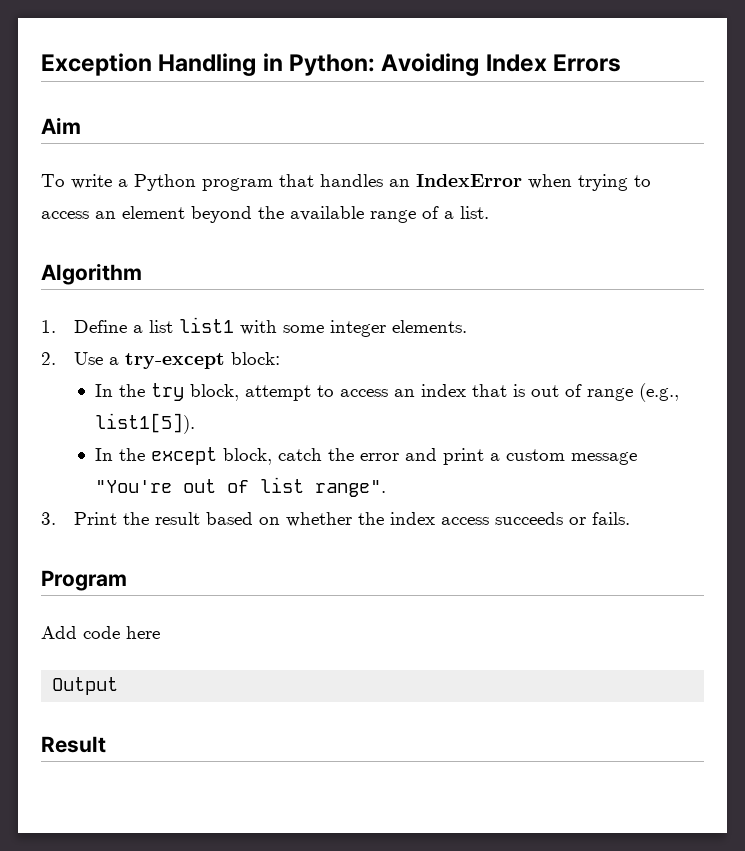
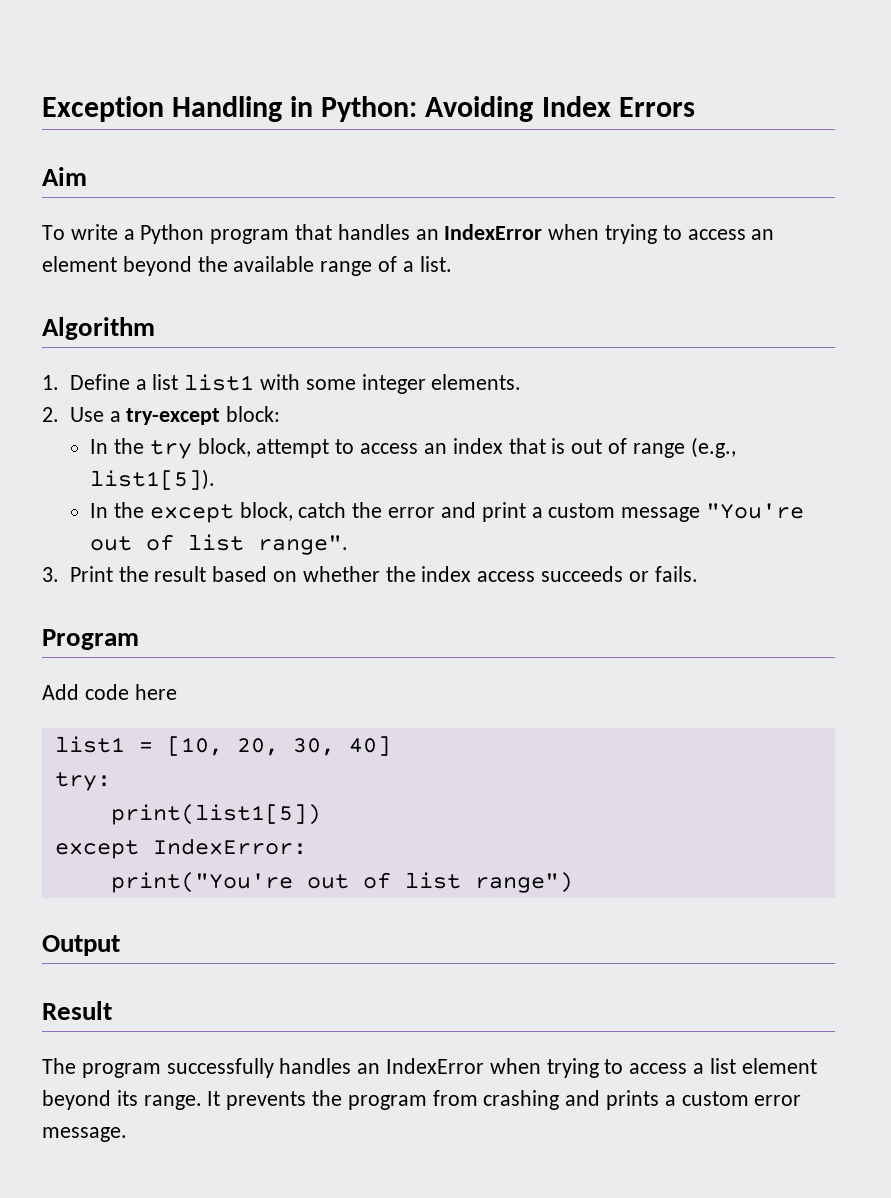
[52,677,119,695] [41,736,106,753] Output // Result -> [54,736,391,756] [54,772,111,791] [110,804,321,825] [54,838,307,859] [110,872,573,893] [42,935,120,956] [42,1001,112,1020] [42,1058,817,1078] [42,1090,802,1110] [42,1127,127,1142] list1 = [10, 20, 30, 40] // try: // print(list1[5]) // except IndexError: // print("You're out of list range") // Output // Result // The program successfully handles an IndexError when trying to access a list element beyond its range. It prevents the program from crashing and prints a custom error message.

